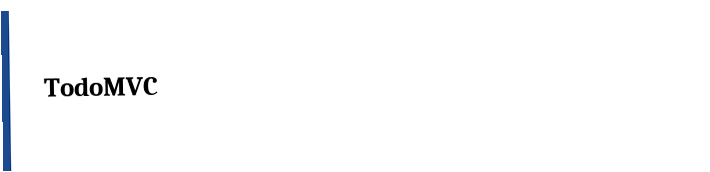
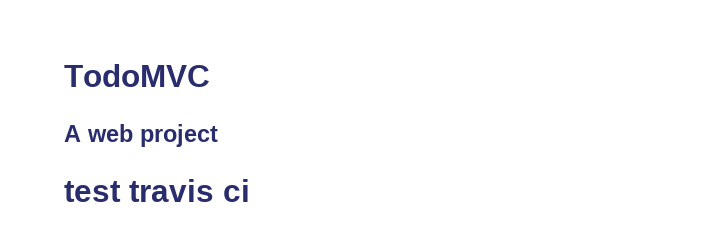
(159, 86) none -> [64,124,218,147] [64,179,250,202] // A web project // test travis ci

